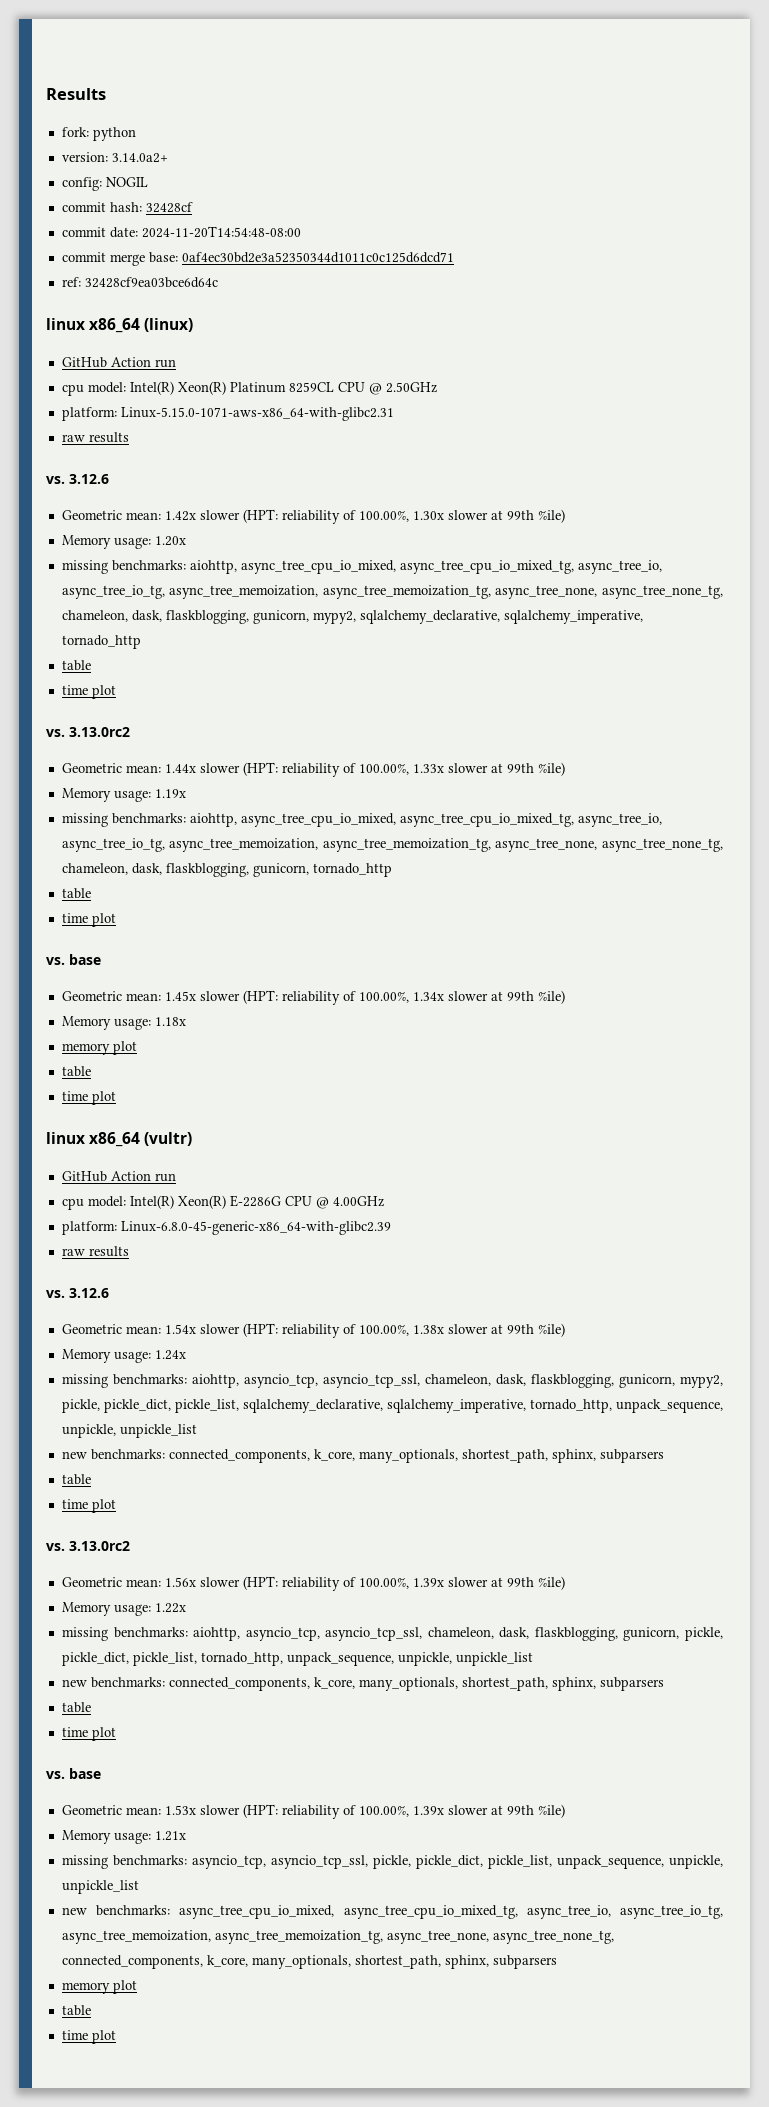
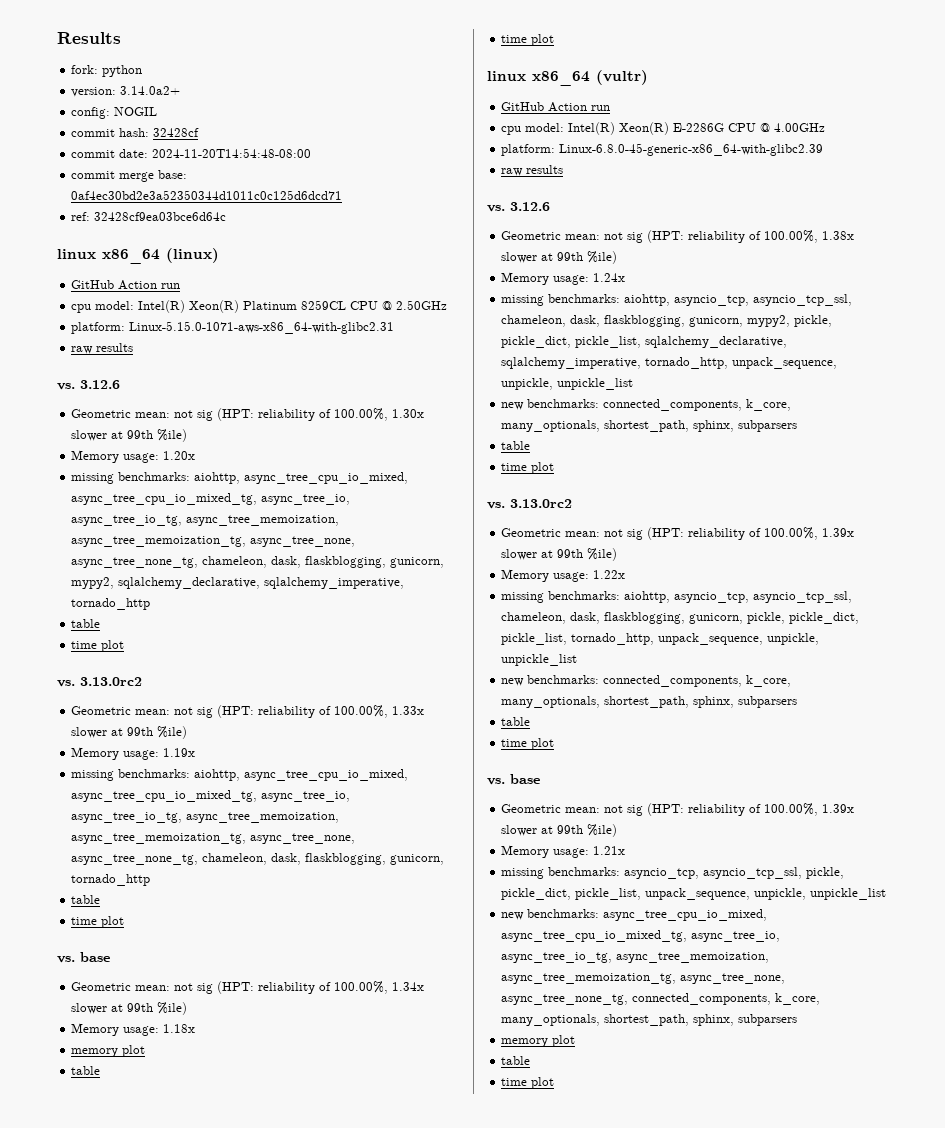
[164,510,240,521] 1.42x slower -> [174,410,214,421] not sig
[164,763,240,773] 1.44x slower -> [174,707,214,718] not sig
[164,991,240,1001] 1.45x slower -> [174,983,214,994] not sig
[164,1324,240,1334] 1.54x slower -> [604,232,644,243] not sig
[164,1577,240,1587] 1.56x slower -> [604,529,644,540] not sig
[164,1805,240,1815] 1.53x slower -> [604,805,644,816] not sig

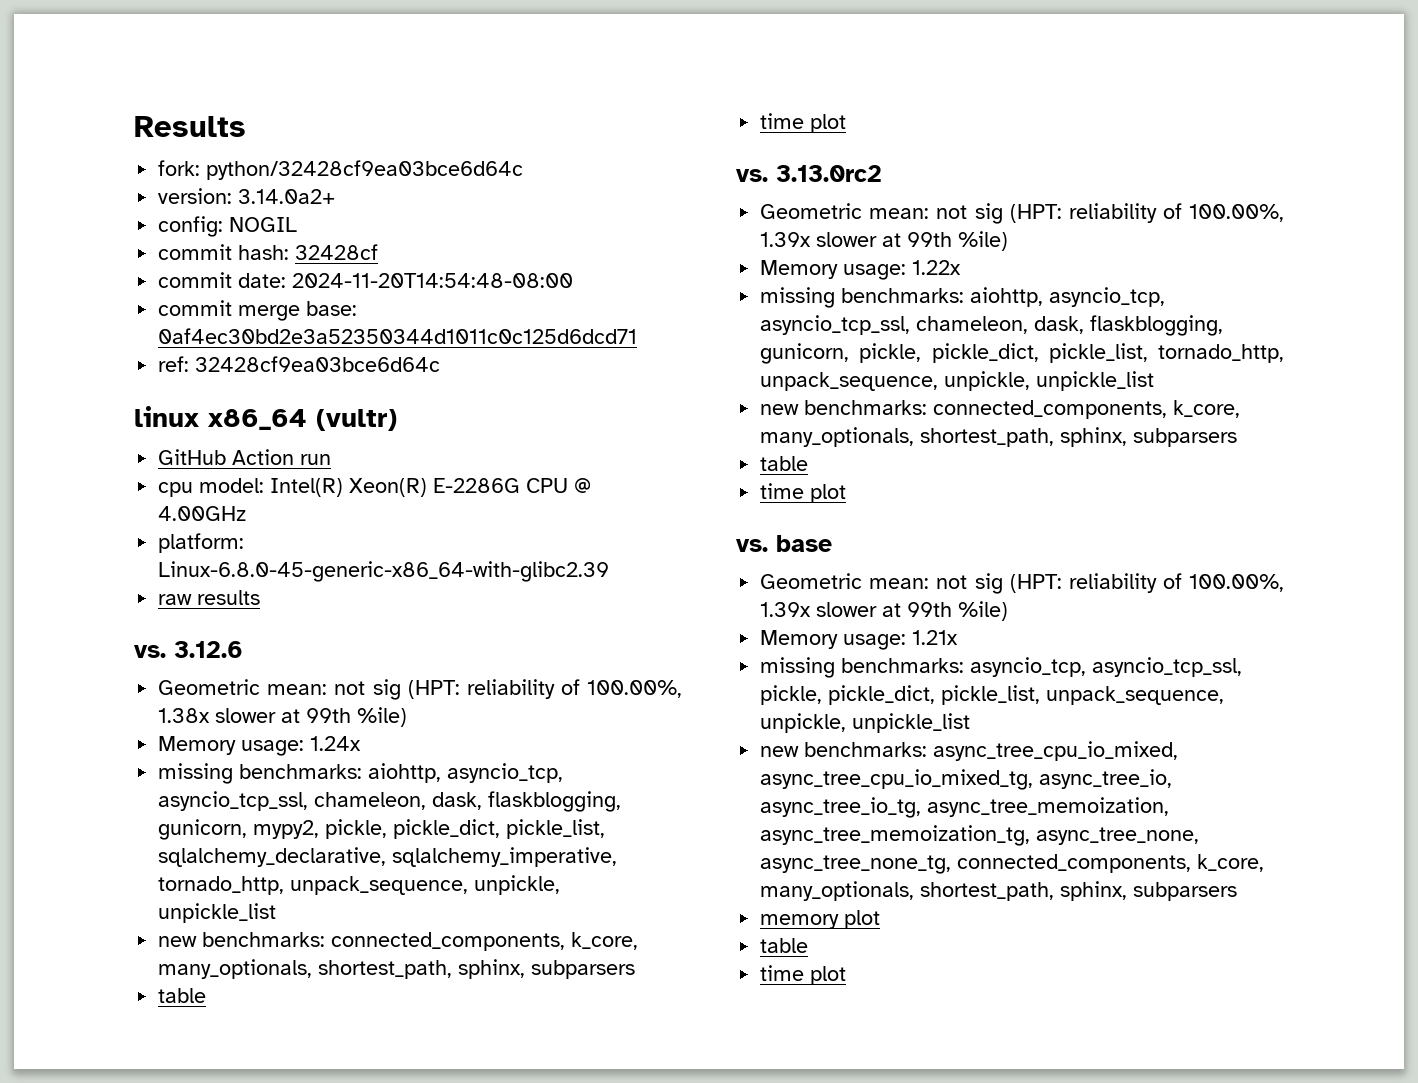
[102,65,143,77] python -> [206,160,524,180] python/32428cf9ea03bce6d64c
[57,248,219,264] [71,280,181,290] [71,300,448,313] [71,321,395,334] [71,343,134,354] [57,380,120,390] [71,408,425,421] [71,429,188,442] [71,450,196,463] [71,472,409,484] [71,493,351,505] [71,515,340,526] [71,536,356,547] [71,556,445,568] [71,577,405,589] [71,598,151,610] [71,619,101,628] [71,640,125,652] [57,677,142,687] [71,705,425,718] [71,726,188,739] [71,747,196,760] [71,769,409,781] [71,790,351,802] [71,812,340,823] [71,833,356,844] [71,853,445,865] [71,874,151,886] [71,895,101,904] [71,916,125,928] [57,952,110,963] [71,981,425,994] [71,1002,188,1015] [71,1023,196,1036] [71,1045,146,1057] [71,1066,101,1075] [501,34,555,46] // linux x86_64 (linux) // GitHub Action run // cpu model: Intel(R) Xeon(R) Platinum 8259CL CPU @ 2.50GHz // platform: Linux-5.15.0-1071-aws-x86_64-with-glibc2.31 // raw results // vs. 3.12.6 // Geometric mean: not sig (HPT: reliability of 100.00%, 1.30x slower at 99th %ile) // Memory usage: 1.20x // missing benchmarks: aiohttp, async_tree_cpu_io_mixed, async_tree_cpu_io_mixed_tg, async_tree_io, async_tree_io_tg, async_tree_memoization, async_tree_memoization_tg, async_tree_none, async_tree_none_tg, chameleon, dask, flaskblogging, gunicorn, mypy2, sqlalchemy_declarative, sqlalchemy_imperative, tornado_http // table // time plot // vs. 3.13.0rc2 // Geometric mean: not sig (HPT: reliability of 100.00%, 1.33x slower at 99th %ile) // Memory usage: 1.19x // missing benchmarks: aiohttp, async_tree_cpu_io_mixed, async_tree_cpu_io_mixed_tg, async_tree_io, async_tree_io_tg, async_tree_memoization, async_tree_memoization_tg, async_tree_none, async_tree_none_tg, chameleon, dask, flaskblogging, gunicorn, tornado_http // table // time plot // vs. base // Geometric mean: not sig (HPT: reliability of 100.00%, 1.34x slower at 99th %ile) // Memory usage: 1.18x // memory plot // table // time plot -> (441, 364) none

